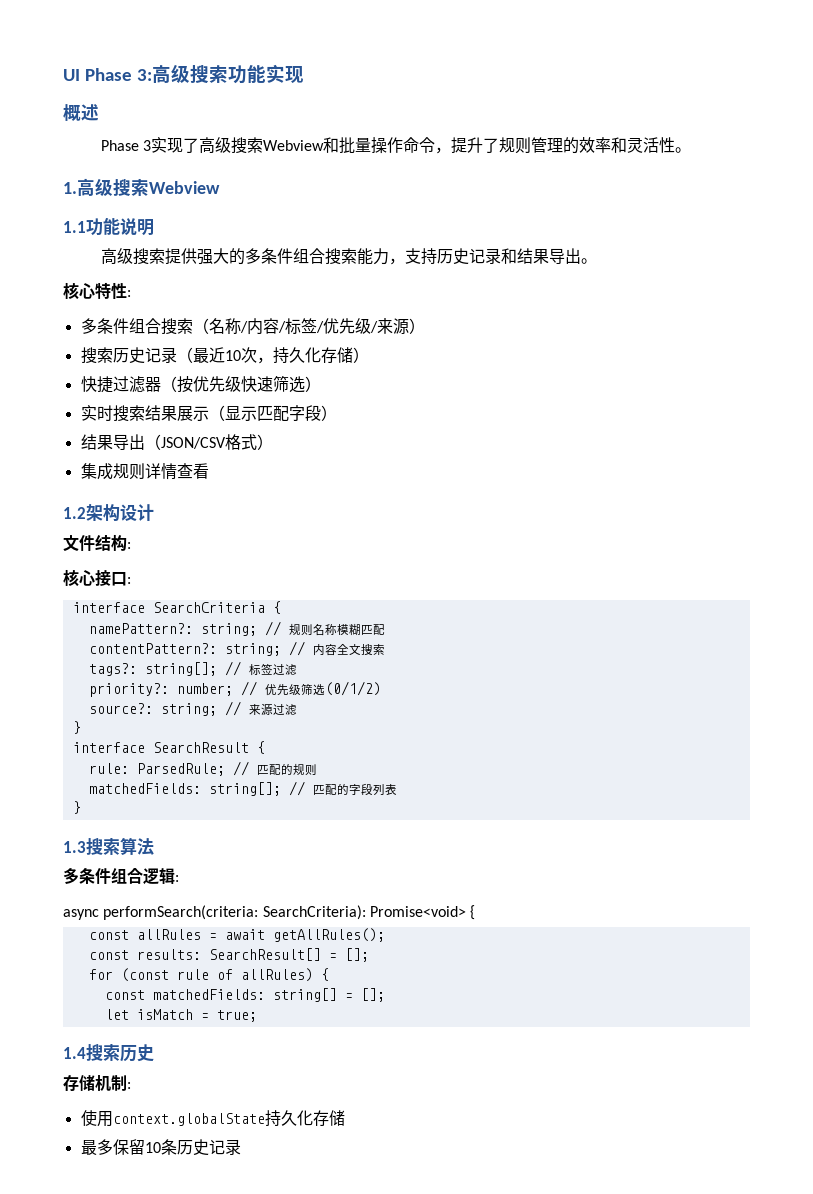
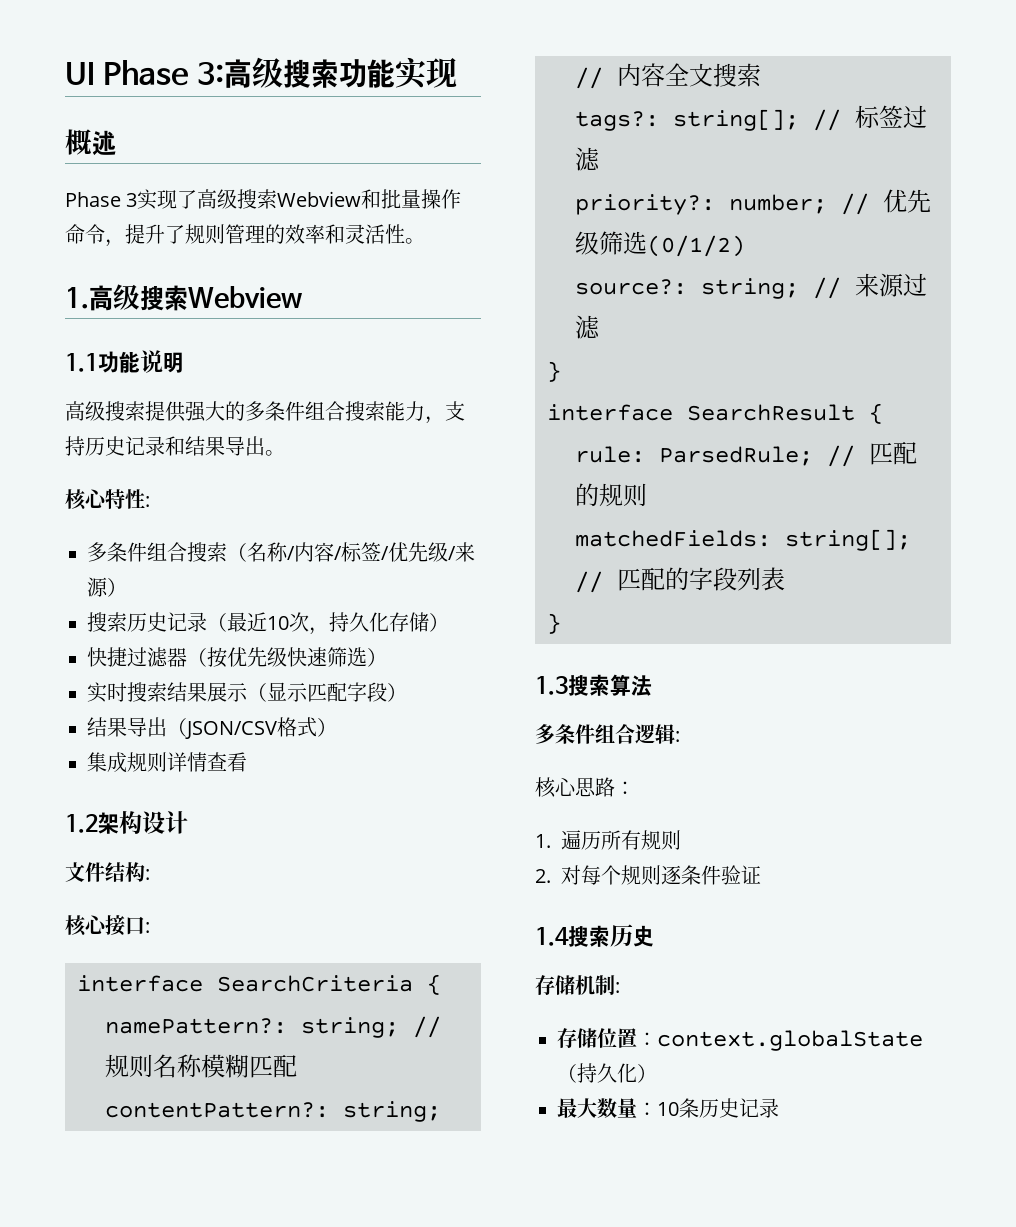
[63,905,476,920] [88,928,385,942] [88,948,369,962] [88,968,329,982] [104,988,385,1002] [104,1009,257,1022] async performSearch(criteria: SearchCriteria): Promise<void> { // const allRules = await getAllRules(); // const results: SearchResult[] = []; // for (const rule of allRules) { // const matchedFields: string[] = []; // let isMatch = true; -> [535,777,635,798] [535,830,681,850] [535,865,761,885] 核心思路： // 1.遍历所有规则 // 2.对每个规则逐条件验证
[80,1110,345,1127] [80,1139,145,1155] 使用context.globalState持久化存储 // 最多保留 -> [557,1028,923,1051] [557,1063,657,1083] [557,1098,657,1118] 存储位置：context.globalState（持久化） // 最大数量：

